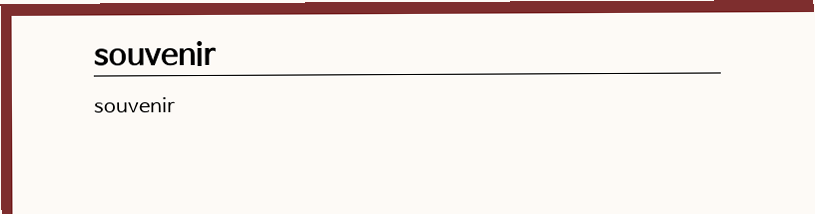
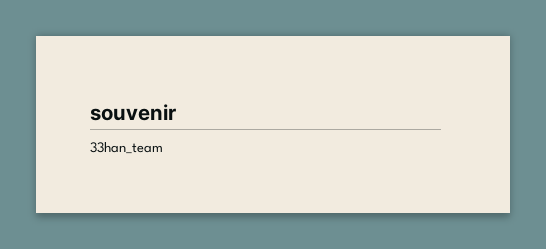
[93,97,176,114] souvenir -> [90,142,163,154] 33han_team

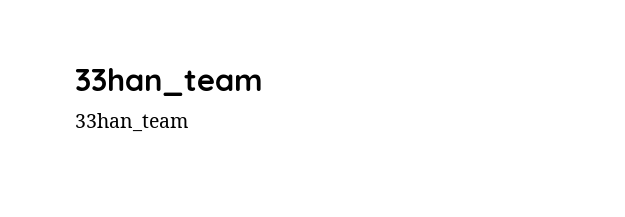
[90,104,176,121] souvenir -> [75,68,263,96] 33han_team

